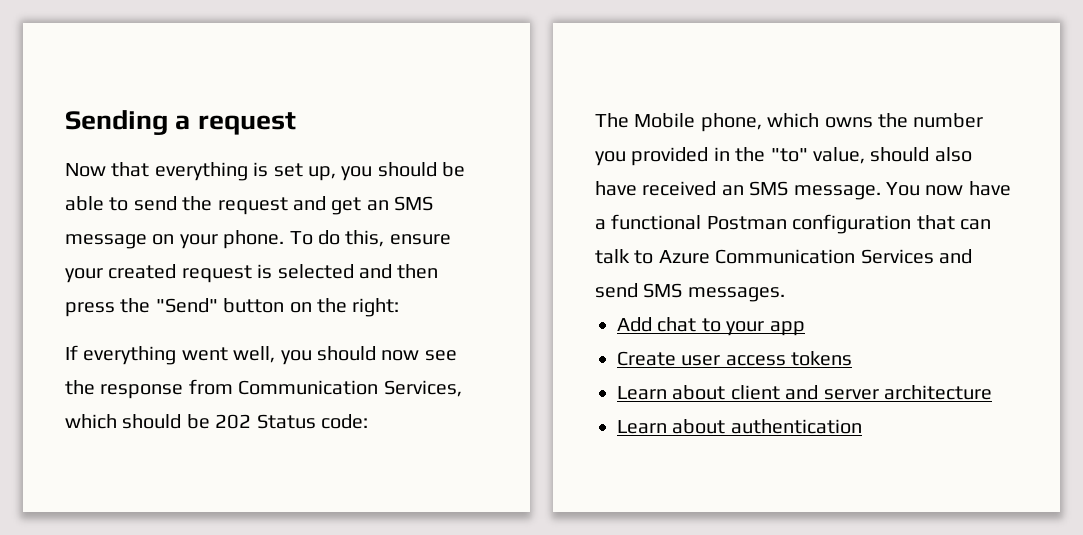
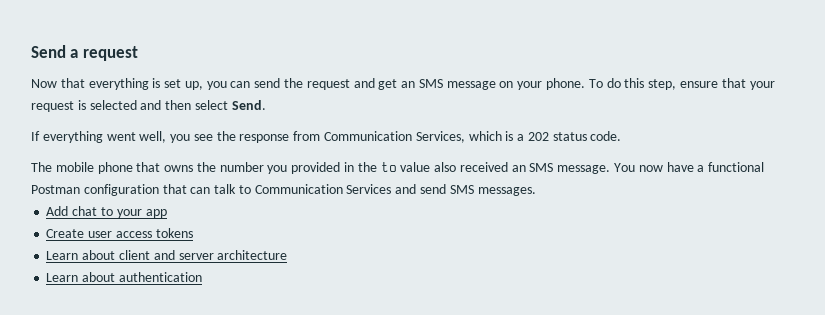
[65,110,168,135] Sending -> [31,45,66,58] Send
[377,162,466,177] [65,196,129,211] should be able to -> [230,81,251,88] can
[345,230,451,247] [65,264,177,283] this, ensure your created -> [624,78,775,90] this step, ensure that your
[65,298,400,317] press the "Send" button on the right: -> [194,100,266,110] select Send.
[317,346,420,361] should now -> (191, 138) none
[122,414,368,429] [595,113,820,132] should be 202 Status code: // The Mobile phone, which -> [505,131,622,141] [31,162,161,174] is a 202 status code. // The mobile phone that
[770,147,972,164] [595,181,637,196] "to" value, should also have -> [380,162,457,172] to value also
[658,250,710,264] Azure -> (251, 189) none

